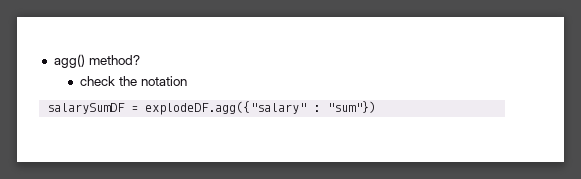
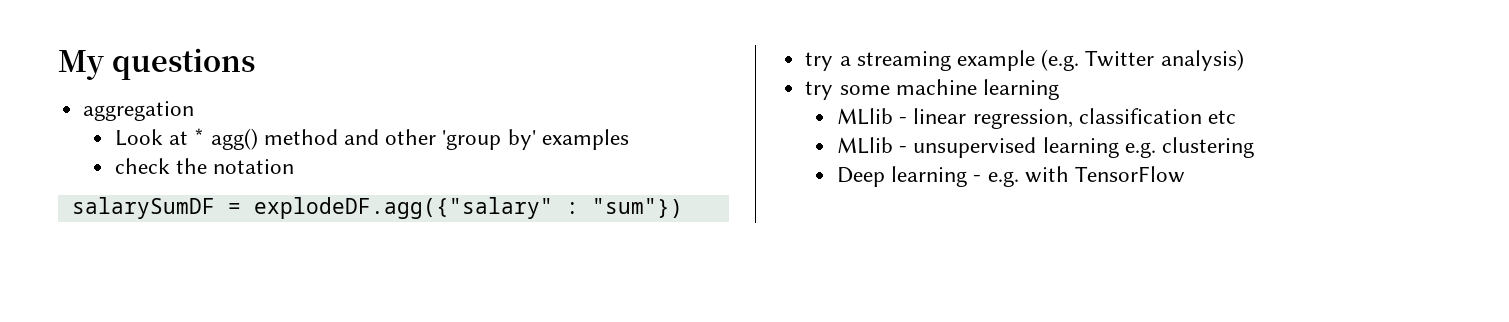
[53,54,140,68] agg() method? -> [58,48,255,80] [83,101,195,121] [114,128,629,150] My questions // aggregation // Look at * agg() method and other 'group by' examples
(377, 107) none -> [805,49,1244,71] [805,79,1059,100] [836,108,1237,129] [836,137,1255,158] [836,166,1186,187] // try a streaming example (e.g. Twitter analysis) // try some machine learning // MLlib - linear regression, classification etc // MLlib - unsupervised learning e.g. clustering // Deep learning - e.g. with TensorFlow

